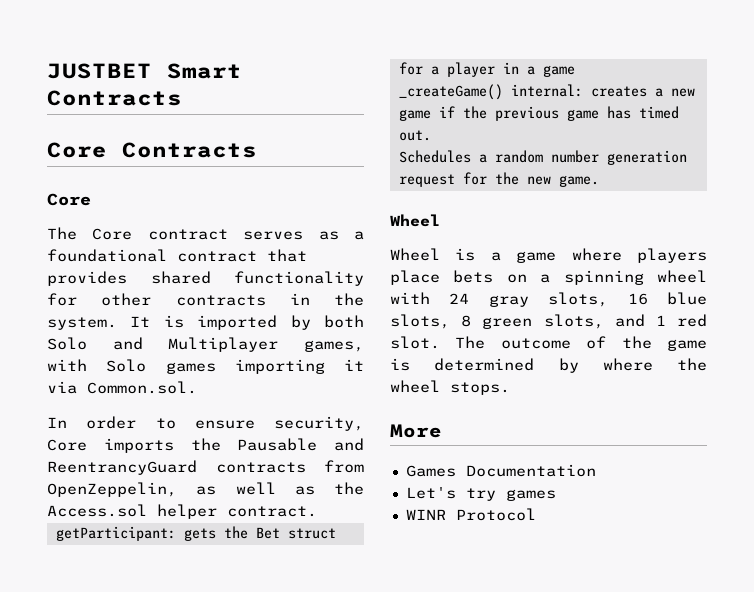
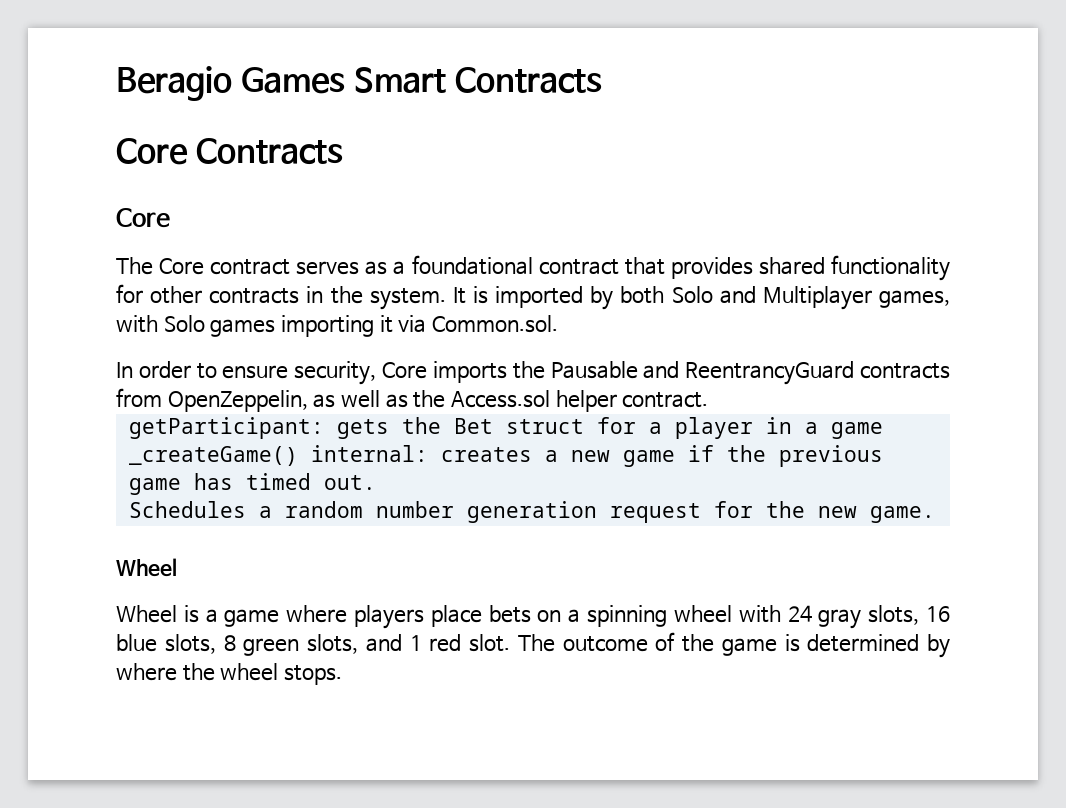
[47,63,152,79] JUSTBET -> [116,66,345,101] Beragio Games
[390,424,442,438] [405,464,596,477] [405,487,556,501] [405,508,536,521] // More // Games Documentation // Let's try games // WINR Protocol -> (342, 675) none

